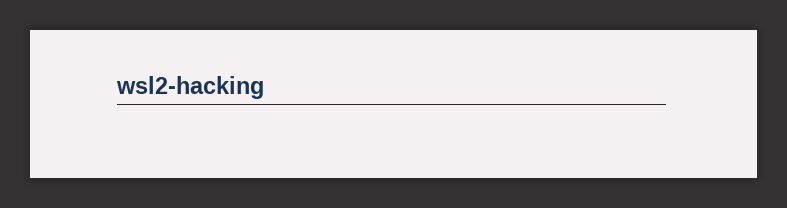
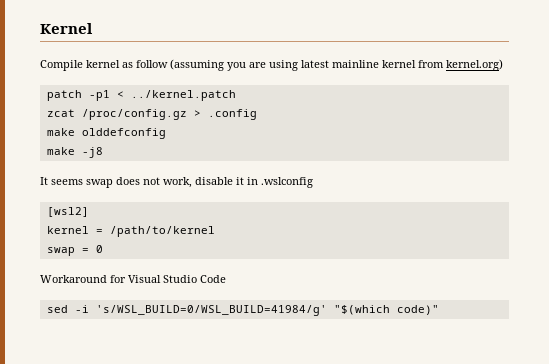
[116,76,264,99] wsl2-hacking -> [40,23,93,34] [40,59,503,71] [46,90,236,101] [46,109,257,120] [46,128,166,139] [46,147,103,158] [40,177,313,188] [46,207,89,217] [46,226,215,237] [46,245,103,256] [40,275,226,283] [46,305,439,316] Kernel // Compile kernel as follow (assuming you are using latest mainline kernel from kernel.org) // patch -p1 < ../kernel.patch // zcat /proc/config.gz > .config // make olddefconfig // make -j8 // It seems swap does not work, disable it in .wslconfig // [wsl2] // kernel = /path/to/kernel // swap = 0 // Workaround for Visual Studio Code // sed -i 's/WSL_BUILD=0/WSL_BUILD=41984/g' "$(which code)"

